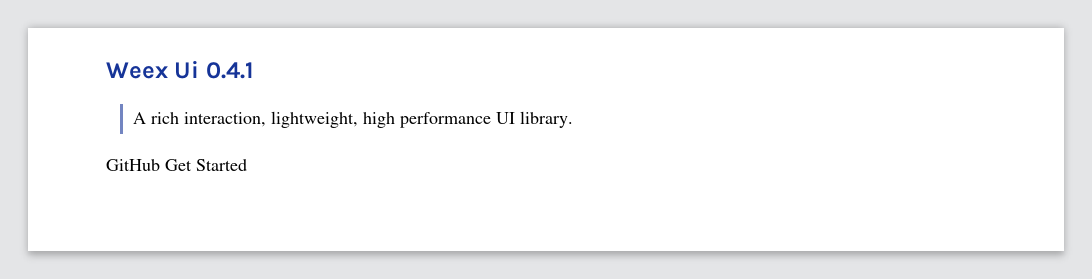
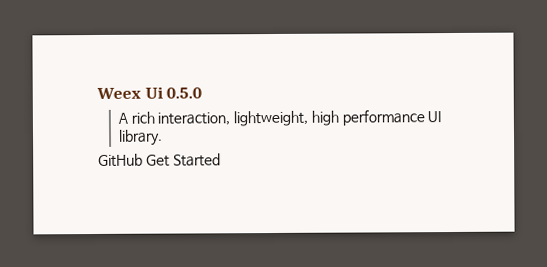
[205,62,254,79] 0.4.1 -> [166,87,203,99] 0.5.0

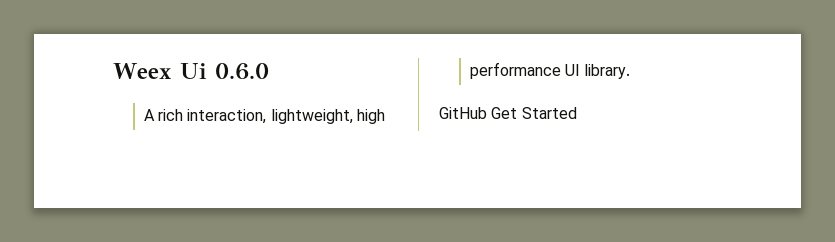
[166,87,203,99] 0.5.0 -> [214,63,269,80] 0.6.0

